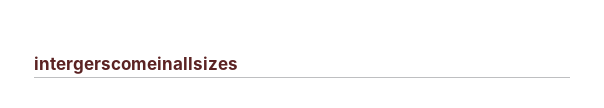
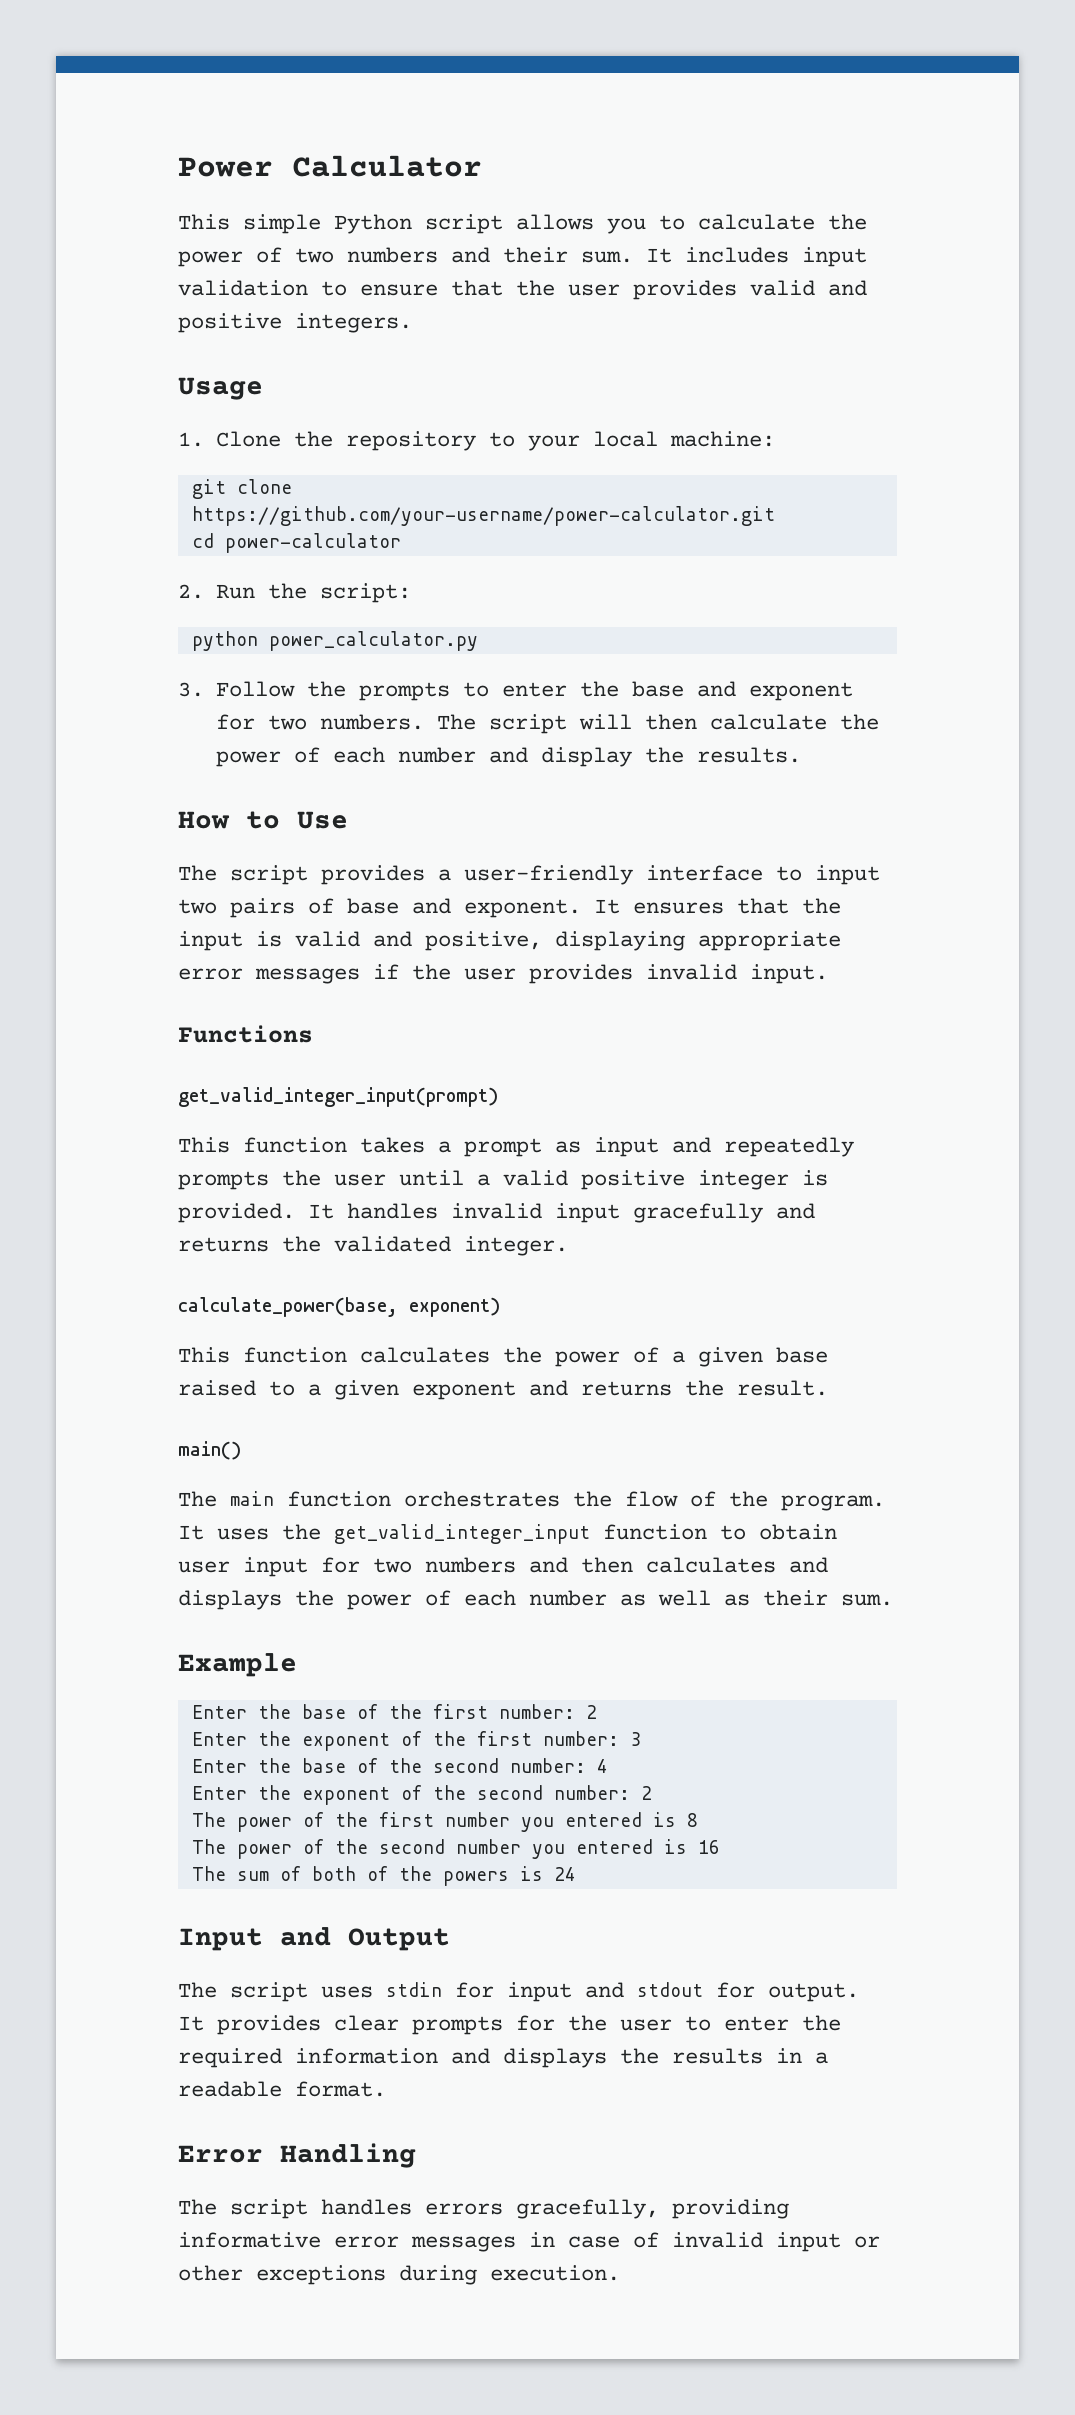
[34,56,238,74] intergerscomeinallsizes -> [178,155,482,177] [178,214,867,234] [178,247,867,267] [178,280,867,300] [178,313,412,333] [178,377,263,400] [178,431,775,451] [191,479,292,499] [191,506,775,526] [191,533,401,553] [178,583,411,603] [191,631,478,651] [178,681,853,701] [215,714,879,734] [215,747,801,767] [178,811,348,829] [178,865,880,885] [178,898,841,918] [178,931,841,951] [178,964,828,984] [178,1025,313,1043] [178,1087,498,1107] [178,1137,854,1157] [178,1170,828,1190] [178,1203,815,1223] [178,1236,568,1256] [178,1297,500,1317] [178,1347,828,1367] [178,1380,828,1400] [178,1441,241,1460] [178,1491,885,1511] [178,1524,837,1544] [178,1557,828,1577] [178,1590,893,1610] [178,1653,297,1677] [191,1704,597,1719] [191,1731,641,1751] [191,1758,608,1773] [191,1785,652,1805] [191,1812,698,1832] [191,1839,720,1859] [191,1866,576,1886] [178,1927,450,1951] [178,1982,859,2002] [178,2015,841,2035] [178,2048,828,2068] [178,2081,386,2097] [178,2143,416,2168] [178,2199,789,2219] [178,2232,880,2252] [178,2265,620,2285] Power Calculator // This simple Python script allows you to calculate the power of two numbers and their sum. It includes input validation to ensure that the user provides valid and positive integers. // Usage // 1. Clone the repository to your local machine: // git clone https://github.com/your-username/power-calculator.git // cd power-calculator // 2. Run the script: // python power_calculator.py // 3. Follow the prompts to enter the base and exponent for two numbers. The script will then calculate the power of each number and display the results. // How to Use // The script provides a user-friendly interface to input two pairs of base and exponent. It ensures that the input is valid and positive, displaying appropriate error messages if the user provides invalid input. // Functions // get_valid_integer_input(prompt) // This function takes a prompt as input and repeatedly prompts the user until a valid positive integer is provided. It handles invalid input gracefully and returns the validated integer. // calculate_power(base, exponent) // This function calculates the power of a given base raised to a given exponent and returns the result. // main() // The main function orchestrates the flow of the program. It uses the get_valid_integer_input function to obtain user input for two numbers and then calculates and displays the power of each number as well as their sum. // Example // Enter the base of the first number: 2 // Enter the exponent of the first number: 3 // Enter the base of the second number: 4 // Enter the exponent of the second number: 2 // The power of the first number you entered is 8 // The power of the second number you entered is 16 // The sum of both of the powers is 24 // Input and Output // The script uses stdin for input and stdout for output. It provides clear prompts for the user to enter the required information and displays the results in a readable format. // Error Handling // The script handles errors gracefully, providing informative error messages in case of invalid input or other exceptions during execution.

